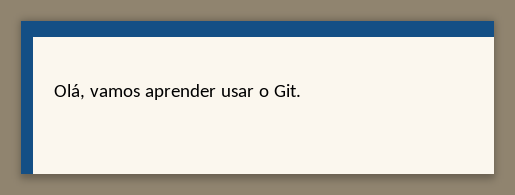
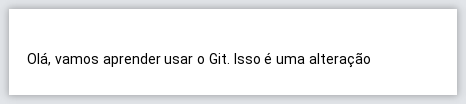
(301, 90) none -> [233,52,372,68] Isso é uma alteração

